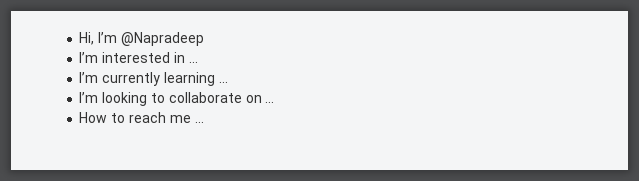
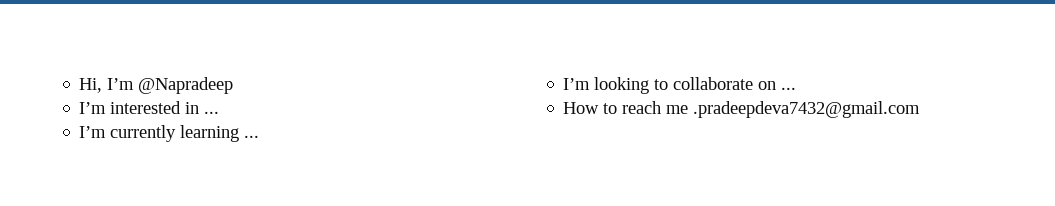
[194,121,204,123] ... -> [693,101,921,118] .pradeepdeva7432@gmail.com

